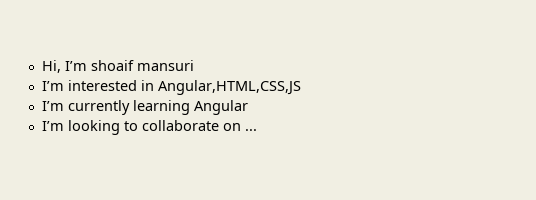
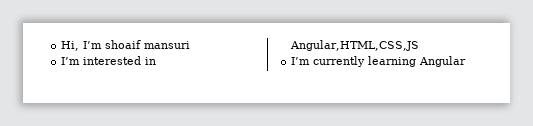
[41,120,257,135] // I’m looking to collaborate on ... -> (467, 61) none

